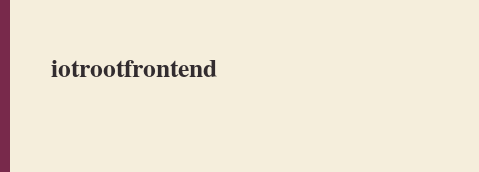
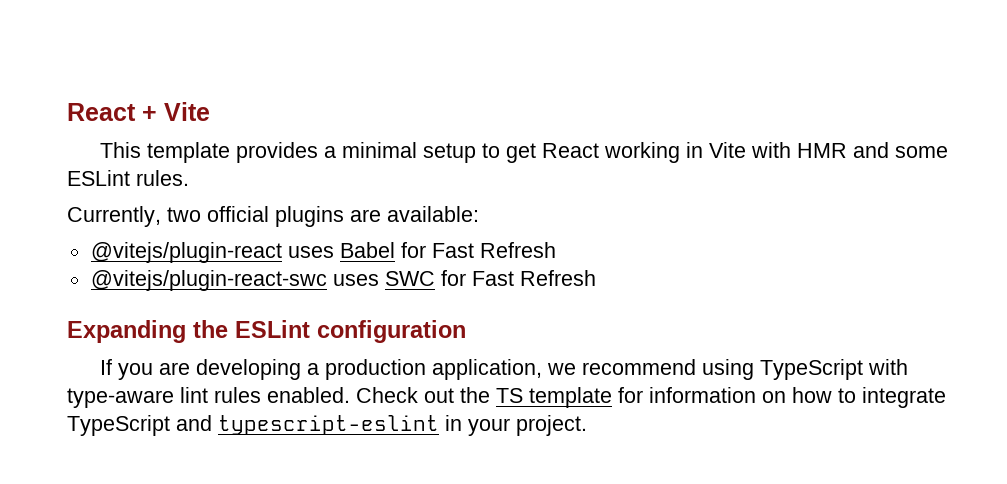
[51,60,217,77] iotrootfrontend -> [67,102,210,121] [99,142,948,163] [67,170,189,186] [67,206,479,227] [90,242,556,263] [90,270,596,291] [67,320,466,343] [99,359,908,380] [67,387,946,408] [67,415,587,436] React + Vite // This template provides a minimal setup to get React working in Vite with HMR and some ESLint rules. // Currently, two official plugins are available: // @vitejs/plugin-react uses Babel for Fast Refresh // @vitejs/plugin-react-swc uses SWC for Fast Refresh // Expanding the ESLint configuration // If you are developing a production application, we recommend using TypeScript with type-aware lint rules enabled. Check out the TS template for information on how to integrate TypeScript and typescript-eslint in your project.

